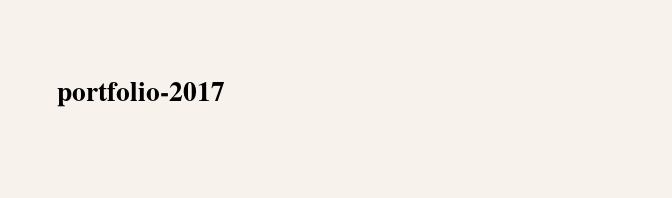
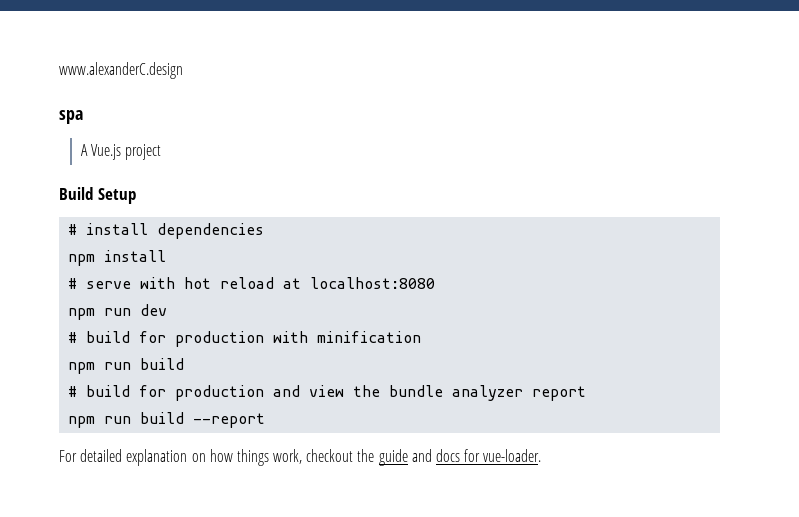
[57,82,225,107] portfolio-2017 -> [59,62,183,79] [59,110,83,124] [80,144,162,160] [59,187,136,204] [68,223,265,239] [68,250,167,266] [68,277,436,289] [68,304,168,320] [68,331,422,347] [68,358,185,374] [68,385,587,401] [68,412,266,428] [59,449,542,466] www.alexanderC.design // spa // A Vue.js project // Build Setup // # install dependencies // npm install // # serve with hot reload at localhost:8080 // npm run dev // # build for production with minification // npm run build // # build for production and view the bundle analyzer report // npm run build --report // For detailed explanation on how things work, checkout the guide and docs for vue-loader.

